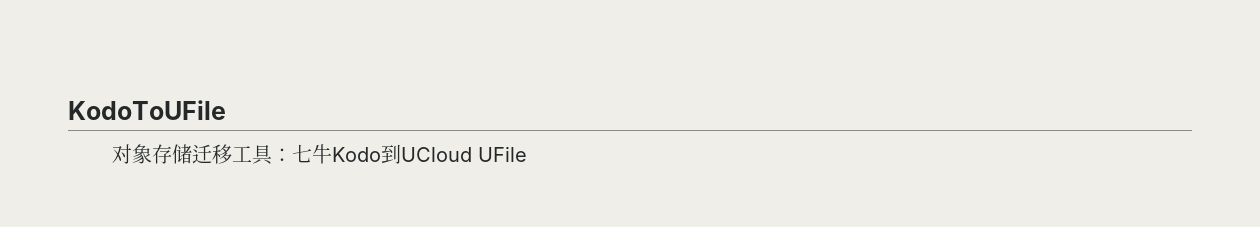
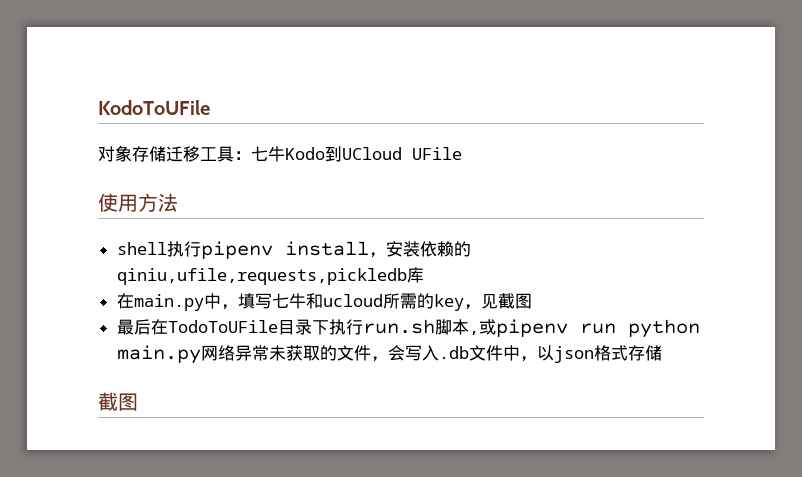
(527, 154) none -> [98,193,178,212] [116,241,471,259] [116,267,424,285] [116,293,532,311] [116,319,700,338] [116,345,662,364] [98,392,138,411] // 使用方法 // shell执行pipenv install，安装依赖的qiniu,ufile,requests,pickledb库 // 在main.py中，填写七牛和ucloud所需的key，见截图 // 最后在TodoToUFile目录下执行run.sh脚本,或pipenv run python main.py网络异常未获取的文件，会写入.db文件中，以json格式存储 // 截图

